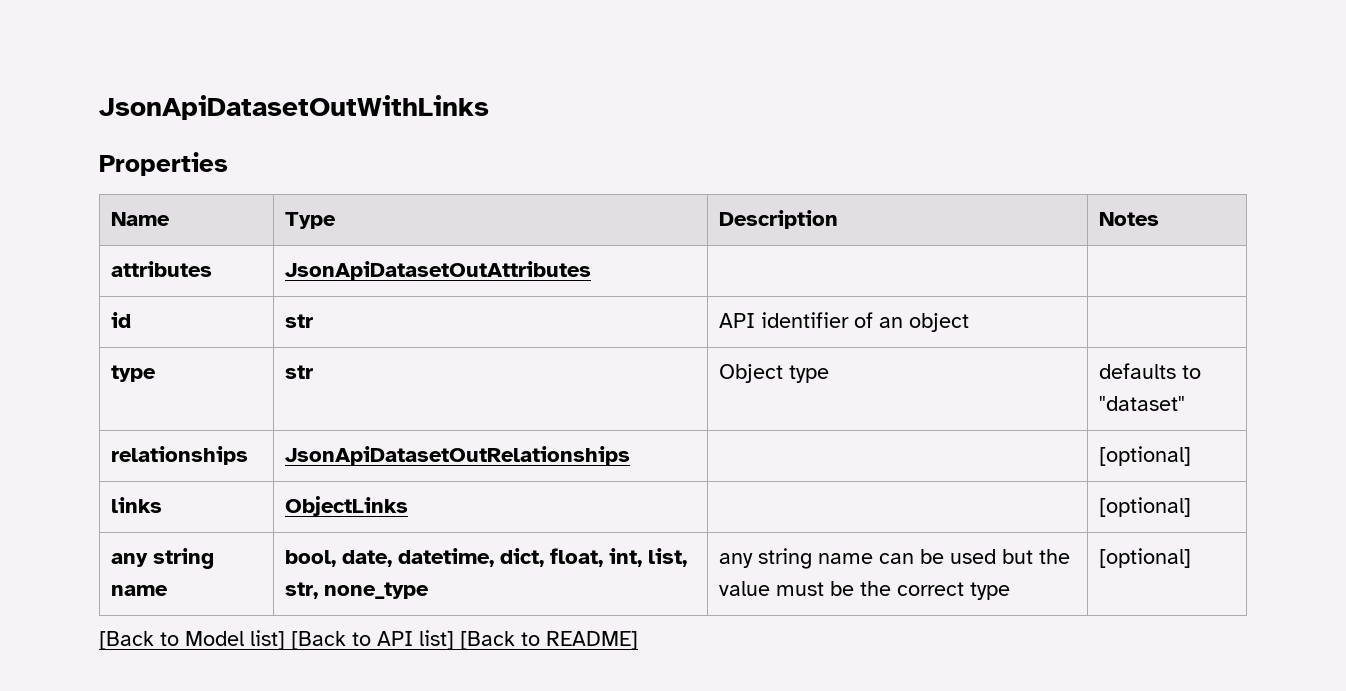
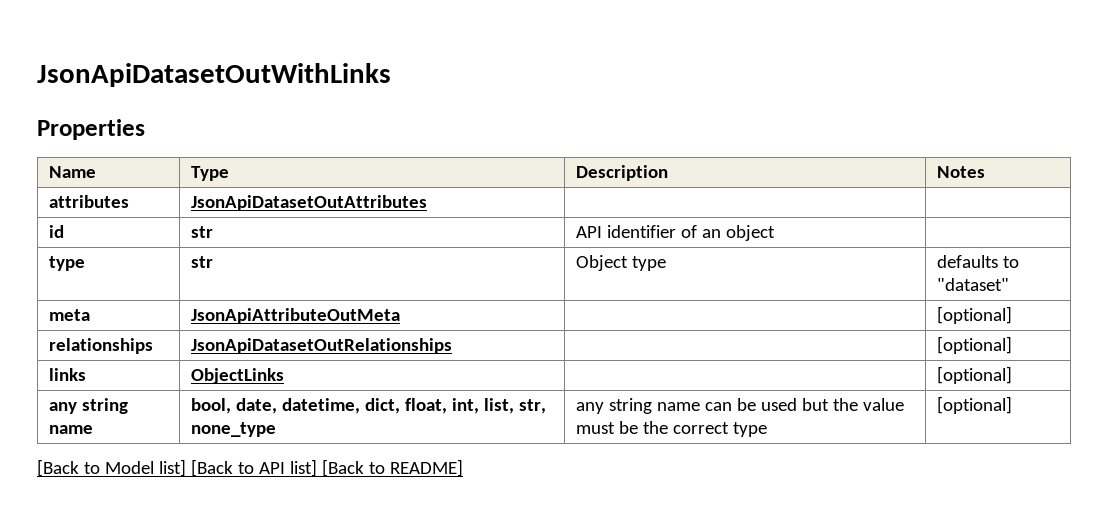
(1186, 403) none -> [49,309,91,321] [191,308,401,324] [937,306,1013,324] // meta | JsonApiAttributeOutMeta | | [optional]

